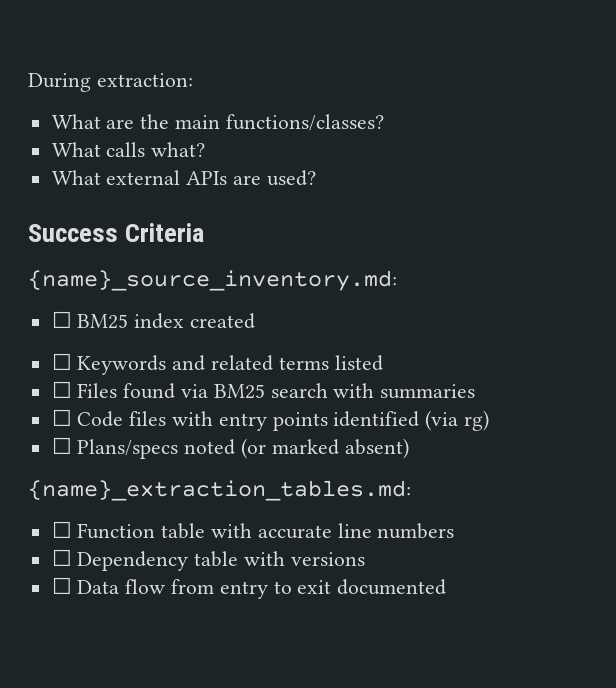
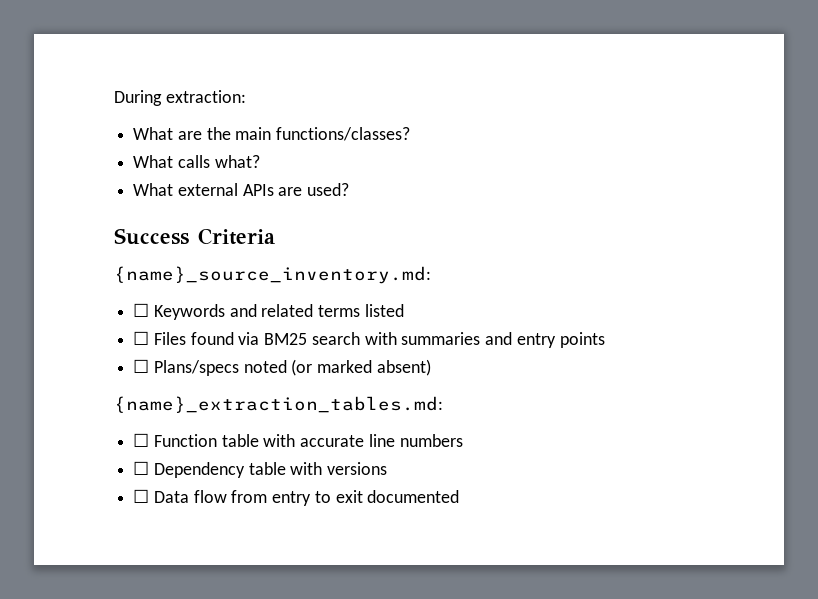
[51,311,256,329] // ☐ BM25 index created -> (431, 275) none
[51,409,214,427] // ☐ Code files with -> [485,332,513,345] and
[333,410,490,431] identified (via rg) -> (605, 340) none

